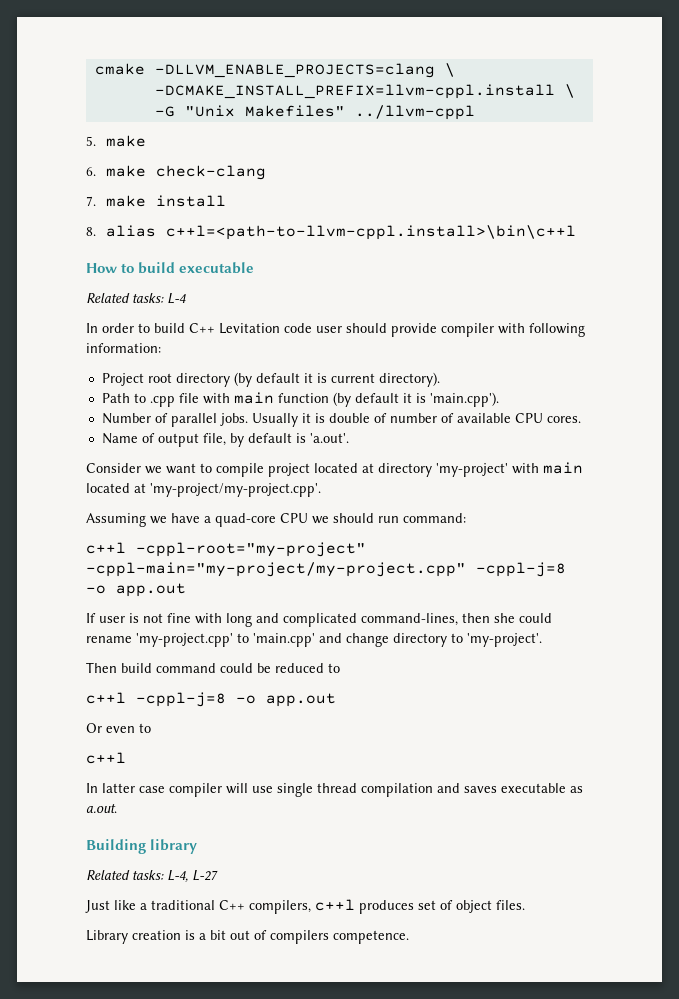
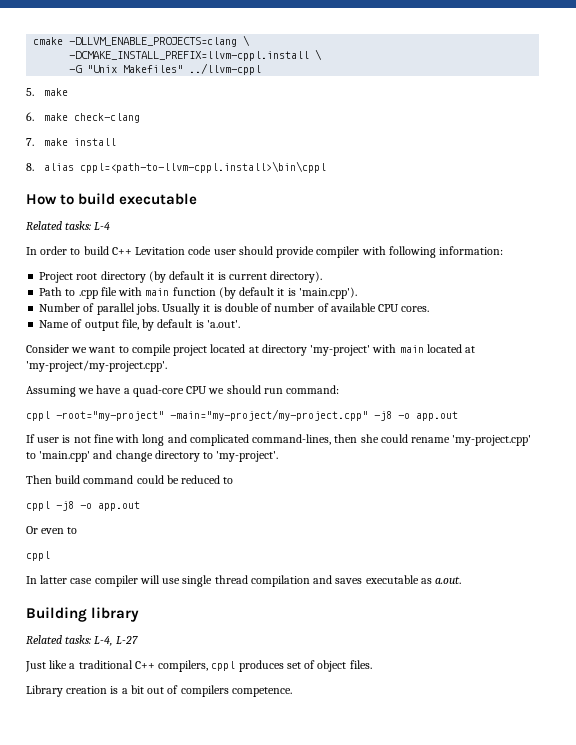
[165,225,576,240] c++l=<path-to-llvm-cppl.install>\bin\c++l -> [80,161,327,173] cppl=<path-to-llvm-cppl.install>\bin\cppl
[86,542,366,557] [86,562,566,577] c++l -cppl-root="my-project" -cppl-main="my-project/my-project.cpp" -cppl-j=8 -> [26,409,392,421] cppl -root="my-project" -main="my-project/my-project.cpp" -j8
[86,692,226,707] c++l -cppl-j=8 -> [26,501,74,511] cppl -j8
[86,752,126,764] c++l -> [26,551,50,561] cppl
[315,899,355,911] c++l -> [211,661,236,671] cppl

